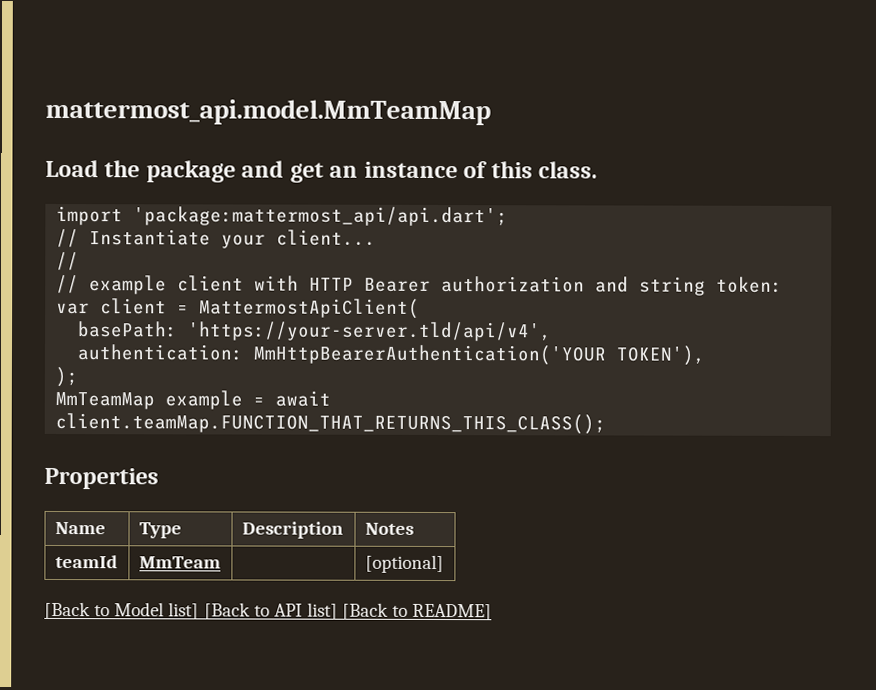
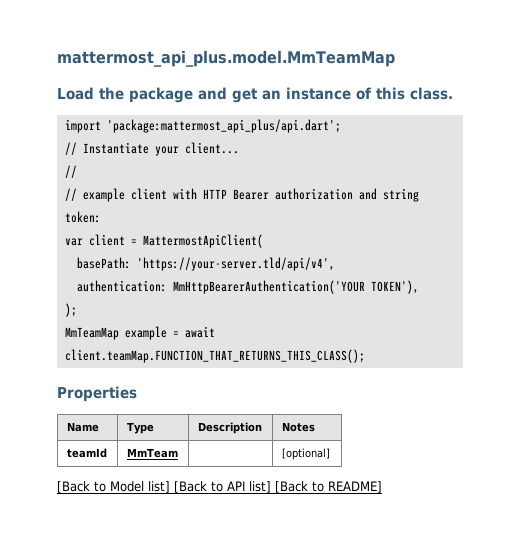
[45,98,491,126] mattermost_api.model.MmTeamMap -> [57,50,395,67] mattermost_api_plus.model.MmTeamMap
[133,206,509,227] 'package:mattermost_api/api.dart'; -> [106,119,341,133] 'package:mattermost_api_plus/api.dart';

